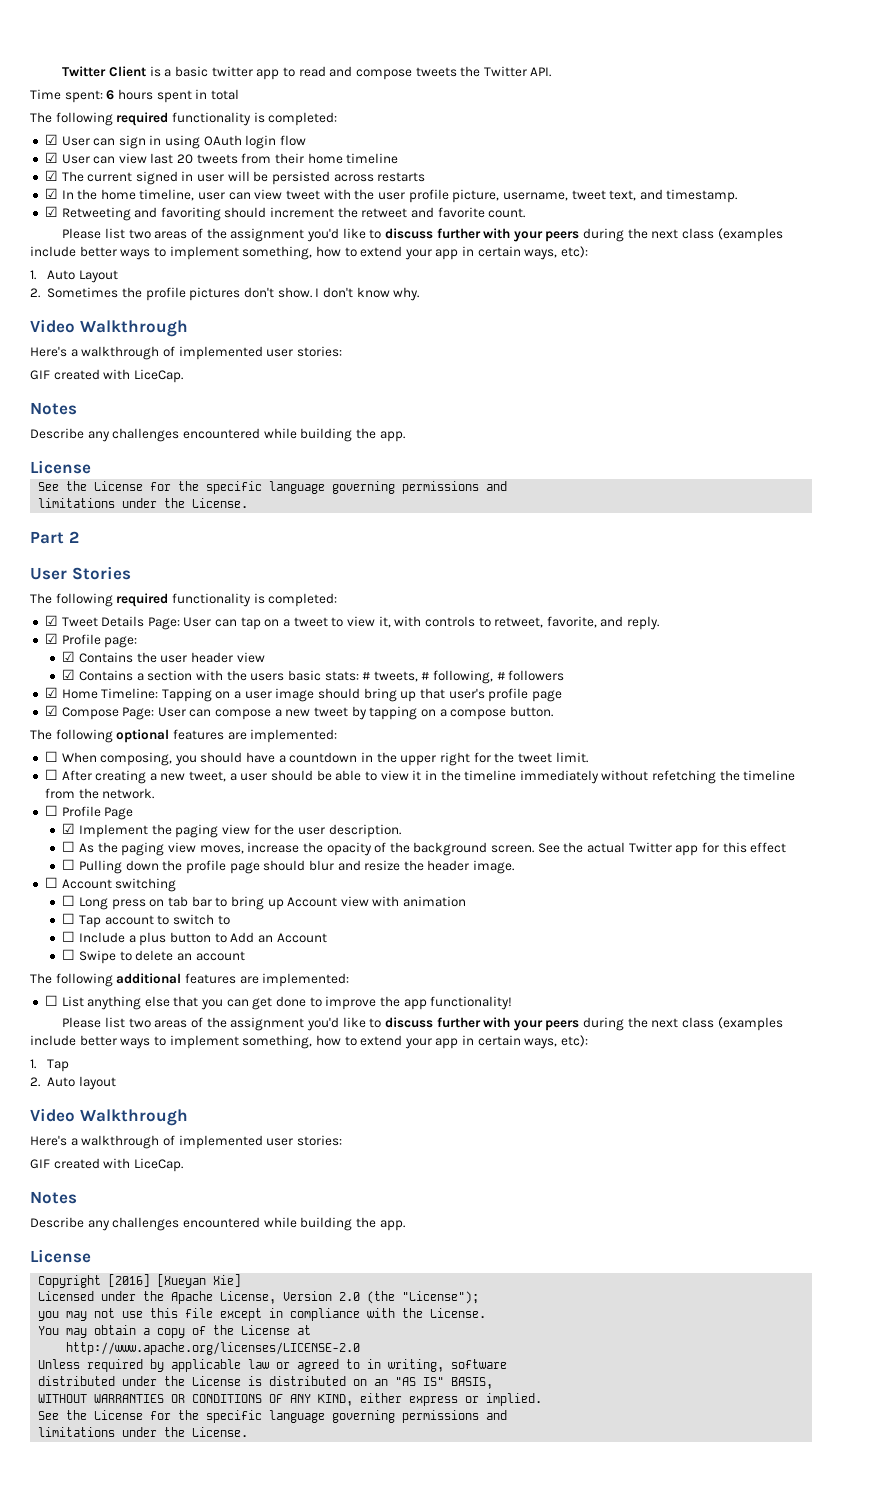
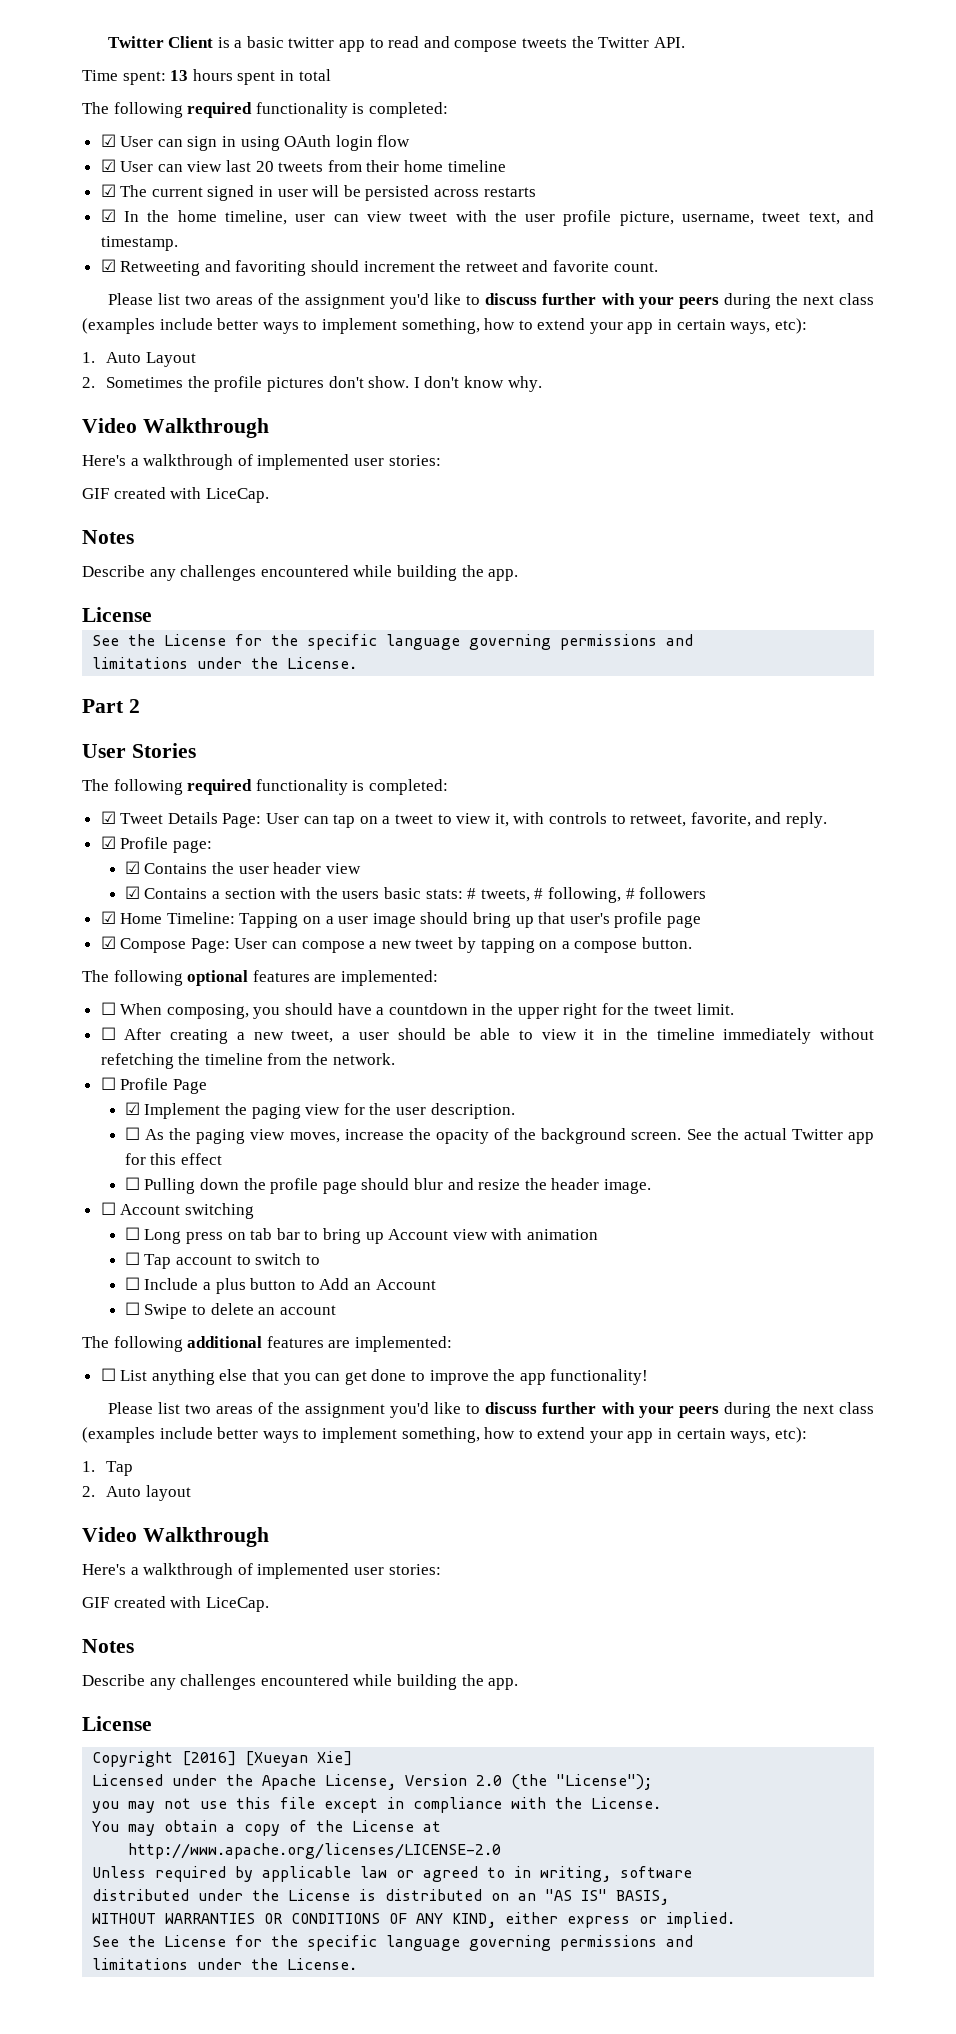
[106,90,115,100] 6 -> [170,70,189,81] 13

